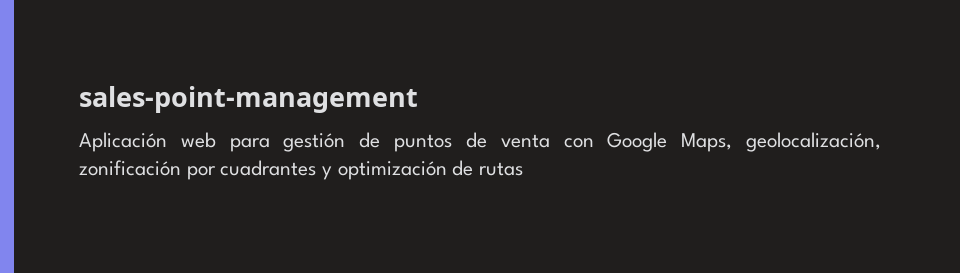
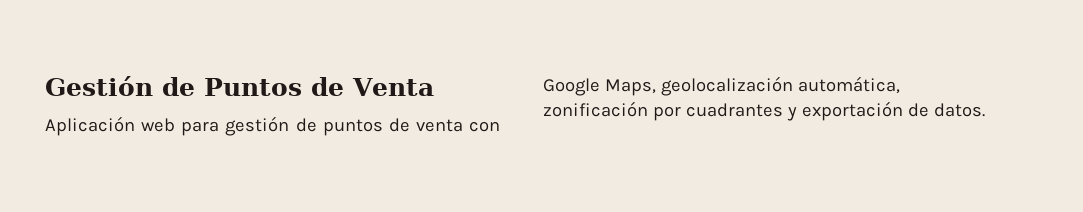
[79,86,418,113] sales-point-management -> [45,76,434,96] Gestión de Puntos de Venta
[746,132,882,152] geolocalización, -> [660,76,900,96] geolocalización automática,
[337,160,524,180] optimización de rutas -> [801,101,985,121] exportación de datos.

